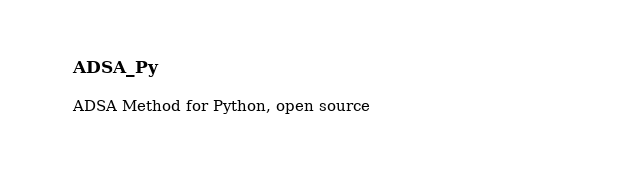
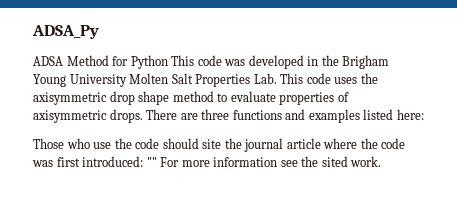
[213,100,370,114] Python, open source -> [130,55,390,69] [33,73,378,87] [33,91,349,105] [33,109,424,123] [33,138,406,152] [32,156,382,167] Python This code was developed in the Brigham Young University Molten Salt Properties Lab. This code uses the axisymmetric drop shape method to evaluate properties of axisymmetric drops. There are three functions and examples listed here: // Those who use the code should site the journal article where the code was first introduced: "" For more information see the sited work.

